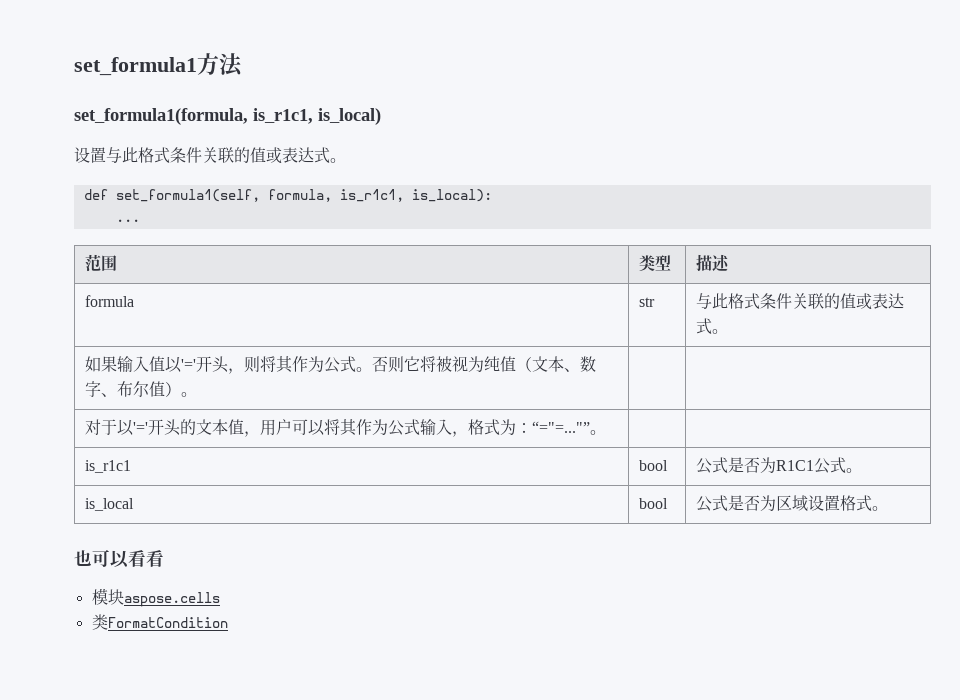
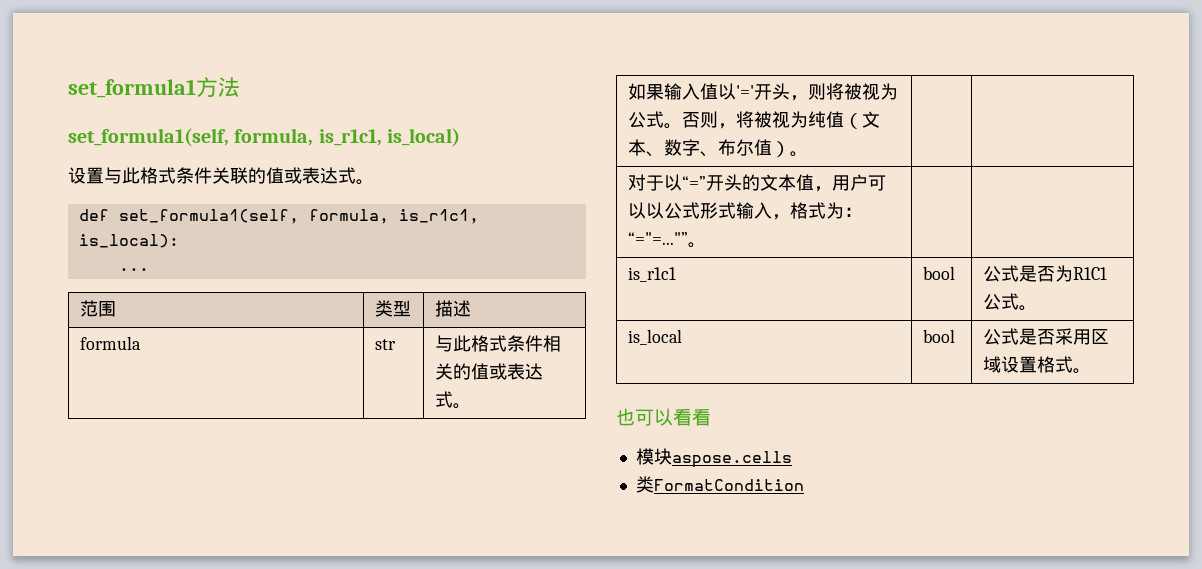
[74,108,248,125] set_formula1(formula, -> [68,128,314,147] set_formula1(self, formula,
[791,293,824,309] 关联 -> [542,335,561,352] [434,363,453,380] 相关
[275,356,308,373] 其作 -> [843,83,880,100] 被视
[403,356,420,371] 它 -> [717,123,736,129] ，
[132,422,148,433] '=' -> [681,176,706,189] “=”
[323,419,404,436] 将其作为公 -> [645,202,718,219] 以公式形
[759,495,776,511] 为 -> [1054,328,1091,345] 采用

